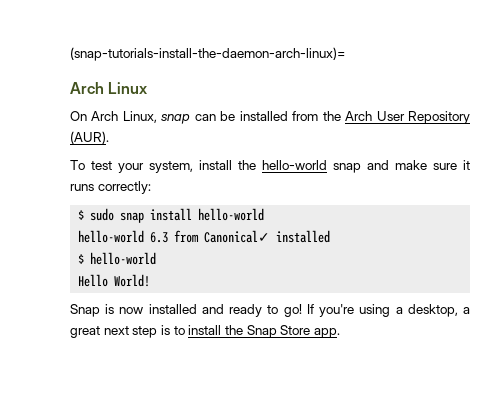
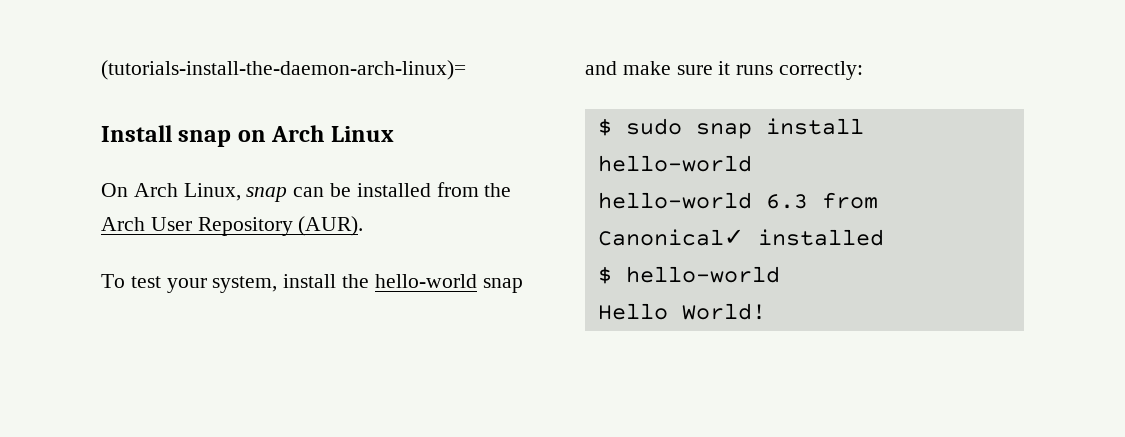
[70,47,345,61] (snap-tutorials-install-the-daemon-arch-linux)= // -> [101,60,466,80] [101,125,266,147] (tutorials-install-the-daemon-arch-linux)= // Install snap on
[70,304,470,317] [70,325,340,338] // Snap is now installed and ready to go! If you're using a desktop, a great next step is to install the Snap Store app. -> (766, 311) none

